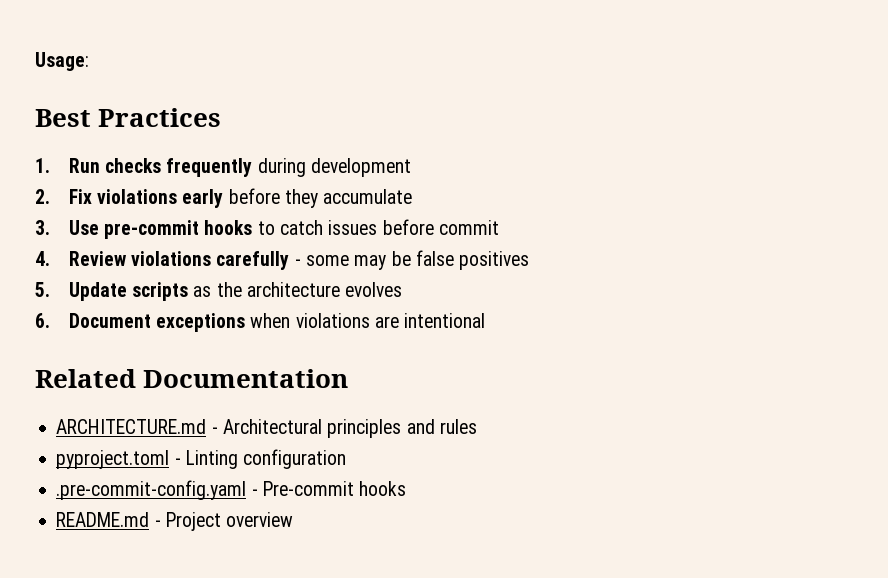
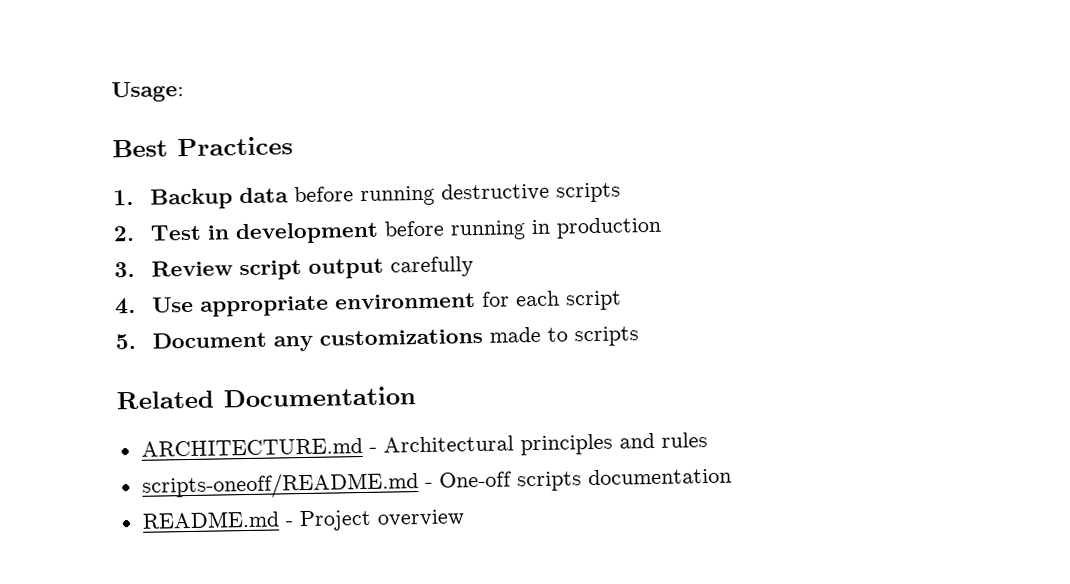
[68,158,411,177] [35,188,413,208] [35,219,499,239] [35,250,530,270] [35,282,403,301] [35,313,486,332] Run checks frequently during development // 2. Fix violations early before they accumulate // 3. Use pre-commit hooks to catch issues before commit // 4. Review violations carefully - some may be false positives // 5. Update scripts as the architecture evolves // 6. Document exceptions when violations are intentional -> [149,182,621,210] [113,216,662,245] [114,256,474,281] [115,290,622,317] [115,326,639,352] Backup data before running destructive scripts // 2. Test in development before running in production // 3. Review script output carefully // 4. Use appropriate environment for each script // 5. Document any customizations made to scripts
[56,449,347,469] [56,480,407,500] pyproject.toml - Linting configuration // .pre-commit-config.yaml - Pre-commit hooks -> [141,467,732,500] scripts-oneoff/README.md - One-off scripts documentation

